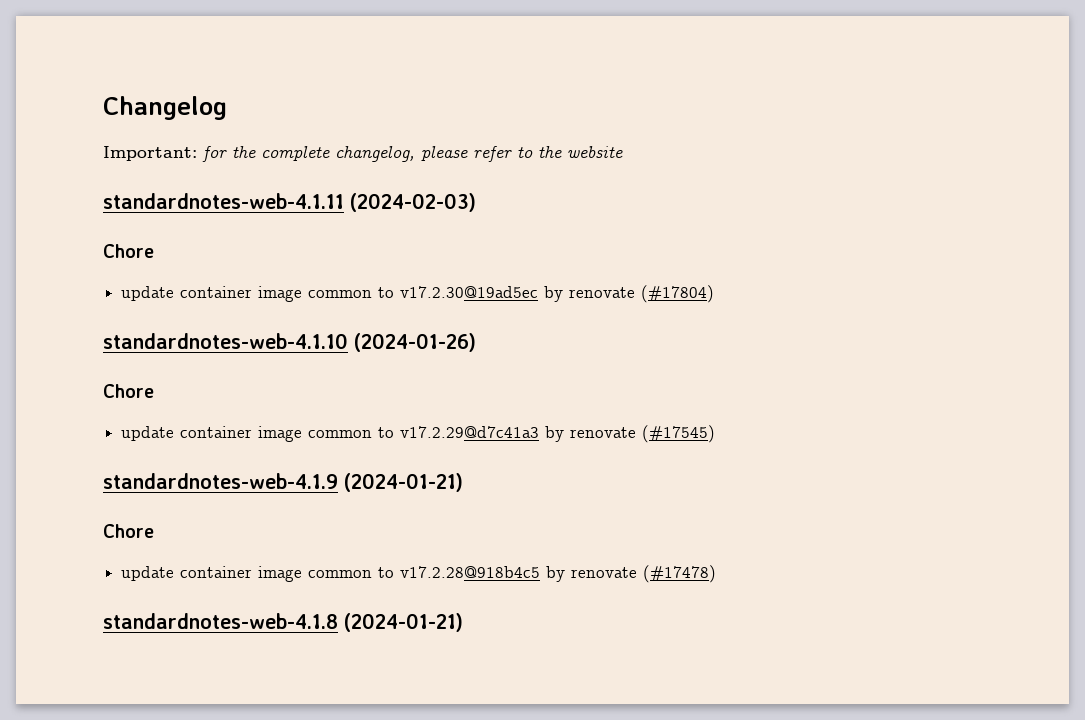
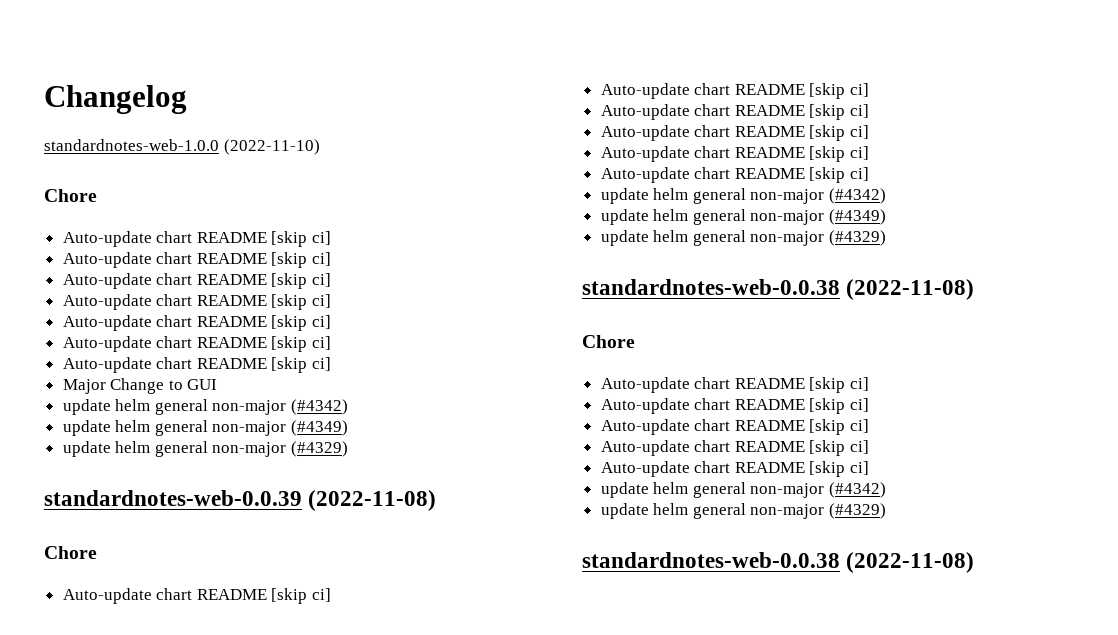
[103,146,623,162] [103,193,476,212] [103,244,154,258] [121,285,715,303] [103,333,476,352] [103,384,154,398] [121,425,716,443] [103,473,463,492] [103,524,154,538] [121,565,717,583] [103,613,463,632] Important: for the complete changelog, please refer to the website // standardnotes-web-4.1.11 (2024-02-03) // Chore // update container image common to v17.2.30@19ad5ec by renovate (#17804) // standardnotes-web-4.1.10 (2024-01-26) // Chore // update container image common to v17.2.29@d7c41a3 by renovate (#17545) // standardnotes-web-4.1.9 (2024-01-21) // Chore // update container image common to v17.2.28@918b4c5 by renovate (#17478) // standardnotes-web-4.1.8 (2024-01-21) -> [44,139,320,155] [44,189,97,202] [62,231,332,247] [62,252,332,268] [62,273,332,289] [62,294,332,310] [62,315,332,331] [62,336,332,352] [62,357,332,373] [62,378,218,394] [62,399,349,415] [62,420,349,436] [62,441,349,457] [44,490,437,511] [44,546,97,559] [62,588,332,604] [600,83,870,99] [600,104,870,120] [600,125,870,141] [600,146,870,162] [600,167,870,183] [600,188,887,204] [600,209,887,225] [600,230,887,246] [582,279,975,300] [582,335,635,348] [600,377,870,393] [600,398,870,414] [600,419,870,435] [600,440,870,456] [600,461,870,477] [600,482,887,498] [600,503,887,519] [582,552,975,573] standardnotes-web-1.0.0 (2022-11-10) // Chore // Auto-update chart README [skip ci] // Auto-update chart README [skip ci] // Auto-update chart README [skip ci] // Auto-update chart README [skip ci] // Auto-update chart README [skip ci] // Auto-update chart README [skip ci] // Auto-update chart README [skip ci] // Major Change to GUI // update helm general non-major (#4342) // update helm general non-major (#4349) // update helm general non-major (#4329) // standardnotes-web-0.0.39 (2022-11-08) // Chore // Auto-update chart README [skip ci] // Auto-update chart README [skip ci] // Auto-update chart README [skip ci] // Auto-update chart README [skip ci] // Auto-update chart README [skip ci] // Auto-update chart README [skip ci] // update helm general non-major (#4342) // update helm general non-major (#4349) // update helm general non-major (#4329) // standardnotes-web-0.0.38 (2022-11-08) // Chore // Auto-update chart README [skip ci] // Auto-update chart README [skip ci] // Auto-update chart README [skip ci] // Auto-update chart README [skip ci] // Auto-update chart README [skip ci] // update helm general non-major (#4342) // update helm general non-major (#4329) // standardnotes-web-0.0.38 (2022-11-08)

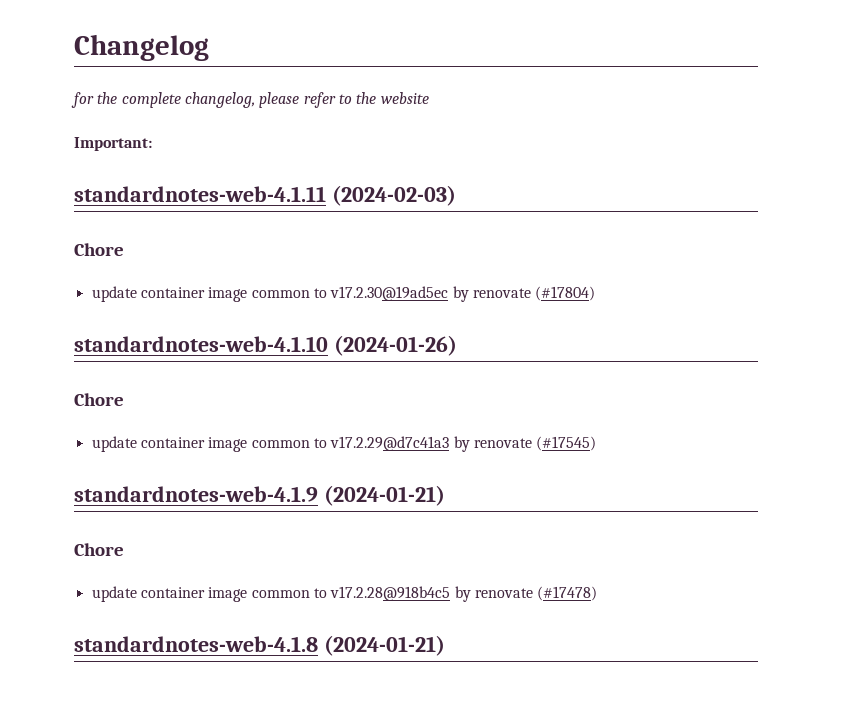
[44,139,320,155] [44,189,97,202] [62,231,332,247] [62,252,332,268] [62,273,332,289] [62,294,332,310] [62,315,332,331] [62,336,332,352] [62,357,332,373] [62,378,218,394] [62,399,349,415] [62,420,349,436] [62,441,349,457] [44,490,437,511] [44,546,97,559] [62,588,332,604] [600,83,870,99] [600,104,870,120] [600,125,870,141] [600,146,870,162] [600,167,870,183] [600,188,887,204] [600,209,887,225] [600,230,887,246] [582,279,975,300] [582,335,635,348] [600,377,870,393] [600,398,870,414] [600,419,870,435] [600,440,870,456] [600,461,870,477] [600,482,887,498] [600,503,887,519] [582,552,975,573] standardnotes-web-1.0.0 (2022-11-10) // Chore // Auto-update chart README [skip ci] // Auto-update chart README [skip ci] // Auto-update chart README [skip ci] // Auto-update chart README [skip ci] // Auto-update chart README [skip ci] // Auto-update chart README [skip ci] // Auto-update chart README [skip ci] // Major Change to GUI // update helm general non-major (#4342) // update helm general non-major (#4349) // update helm general non-major (#4329) // standardnotes-web-0.0.39 (2022-11-08) // Chore // Auto-update chart README [skip ci] // Auto-update chart README [skip ci] // Auto-update chart README [skip ci] // Auto-update chart README [skip ci] // Auto-update chart README [skip ci] // Auto-update chart README [skip ci] // update helm general non-major (#4342) // update helm general non-major (#4349) // update helm general non-major (#4329) // standardnotes-web-0.0.38 (2022-11-08) // Chore // Auto-update chart README [skip ci] // Auto-update chart README [skip ci] // Auto-update chart README [skip ci] // Auto-update chart README [skip ci] // Auto-update chart README [skip ci] // update helm general non-major (#4342) // update helm general non-major (#4329) // standardnotes-web-0.0.38 (2022-11-08) -> [71,92,429,108] [74,137,152,151] [74,185,456,206] [74,243,124,256] [91,286,596,302] [74,335,457,356] [74,393,124,406] [91,436,597,452] [74,485,445,506] [74,543,124,556] [91,586,598,602] [74,635,445,656] for the complete changelog, please refer to the website // Important: // standardnotes-web-4.1.11 (2024-02-03) // Chore // update container image common to v17.2.30@19ad5ec by renovate (#17804) // standardnotes-web-4.1.10 (2024-01-26) // Chore // update container image common to v17.2.29@d7c41a3 by renovate (#17545) // standardnotes-web-4.1.9 (2024-01-21) // Chore // update container image common to v17.2.28@918b4c5 by renovate (#17478) // standardnotes-web-4.1.8 (2024-01-21)

